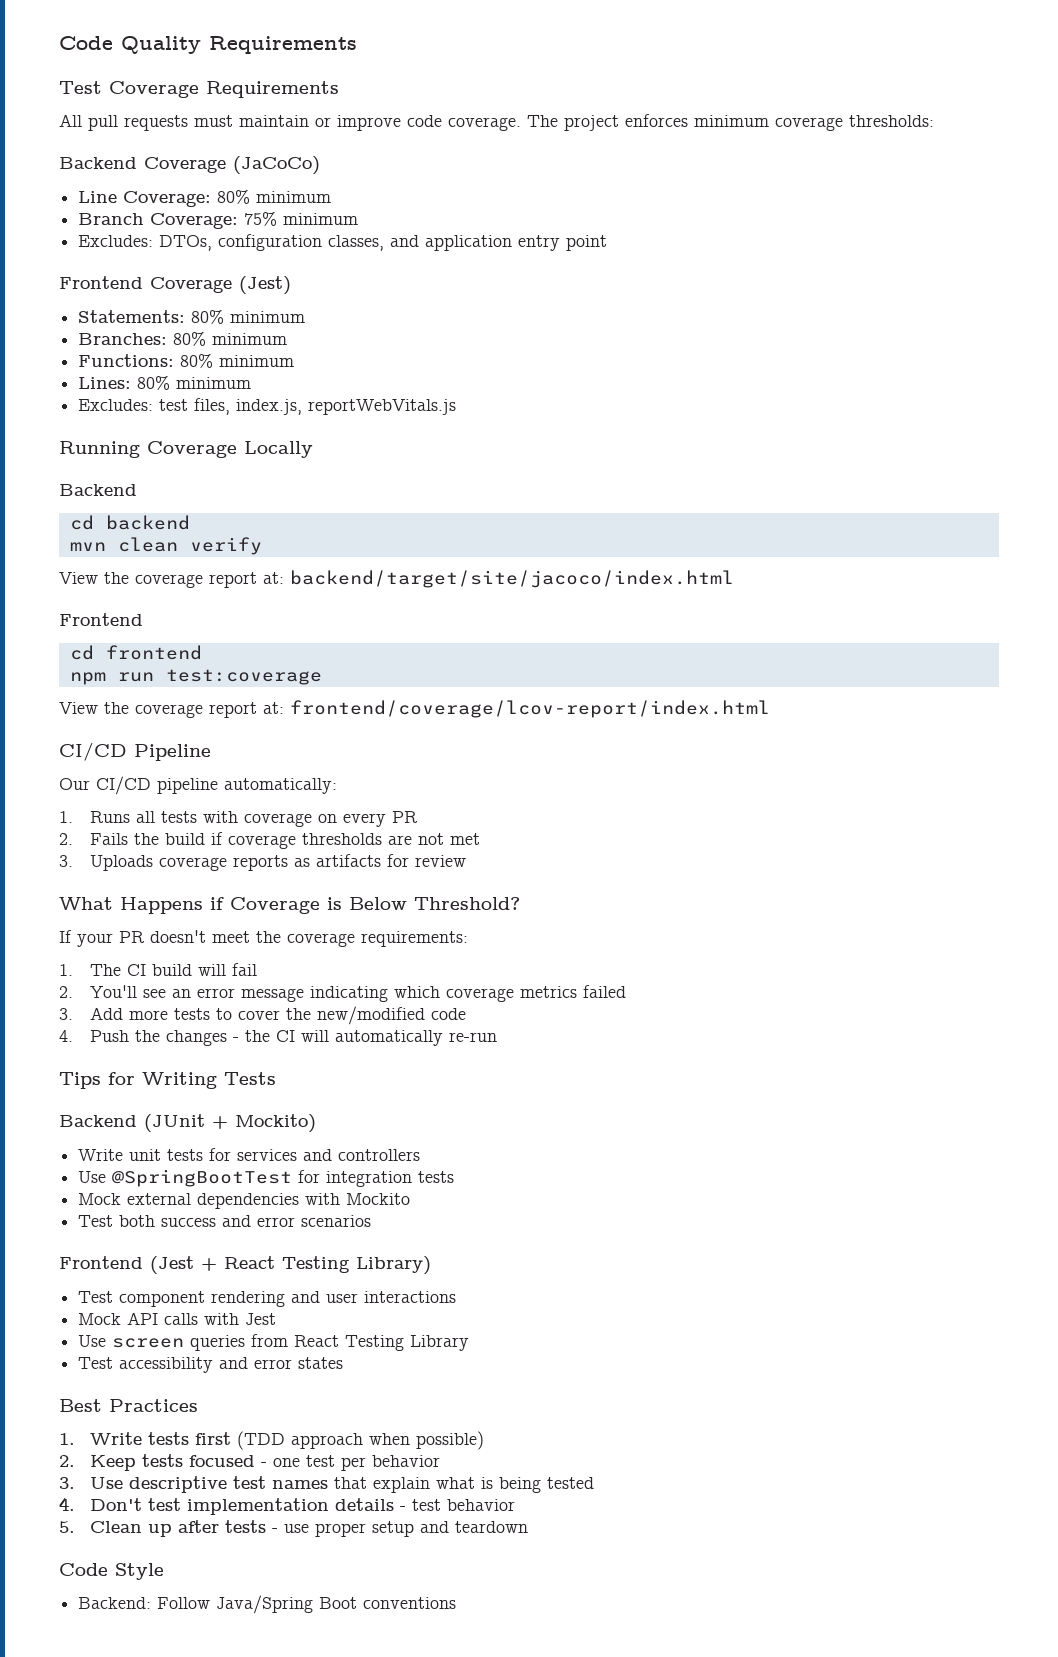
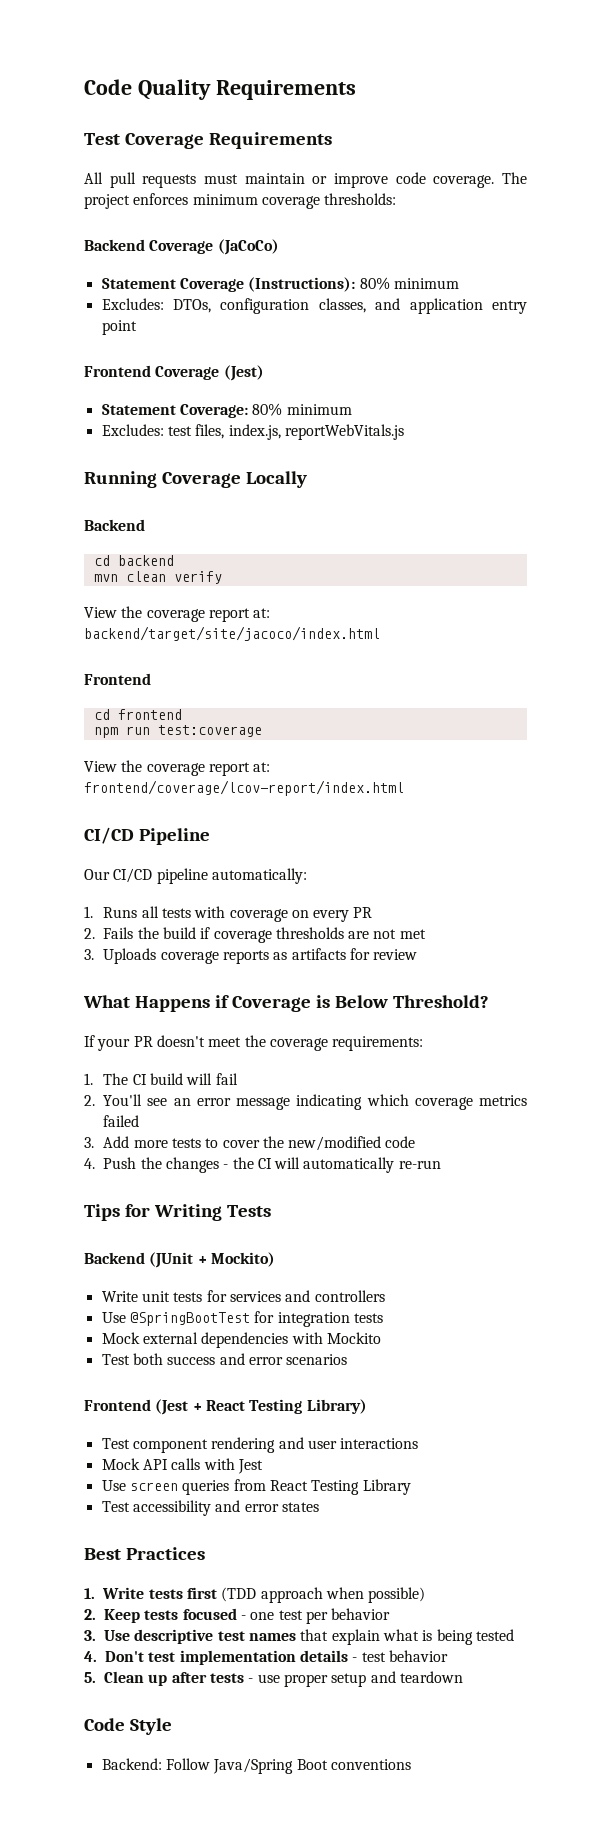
[78,189,332,207] [78,211,359,229] Line Coverage: 80% minimum // Branch Coverage: 75% minimum -> [101,277,459,292] Statement Coverage (Instructions): 80% minimum
[78,309,306,324] [78,331,288,346] [78,353,295,368] [78,377,132,389] Statements: 80% minimum // Branches: 80% minimum // Functions: 80% minimum // Lines: -> [101,404,248,418] Statement Coverage:

